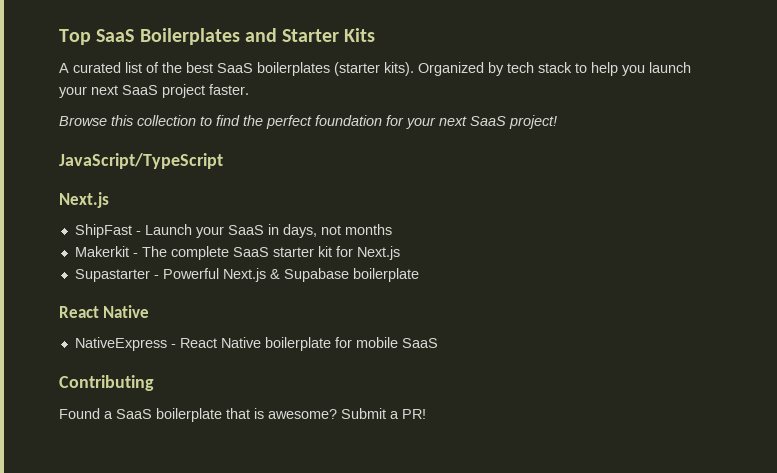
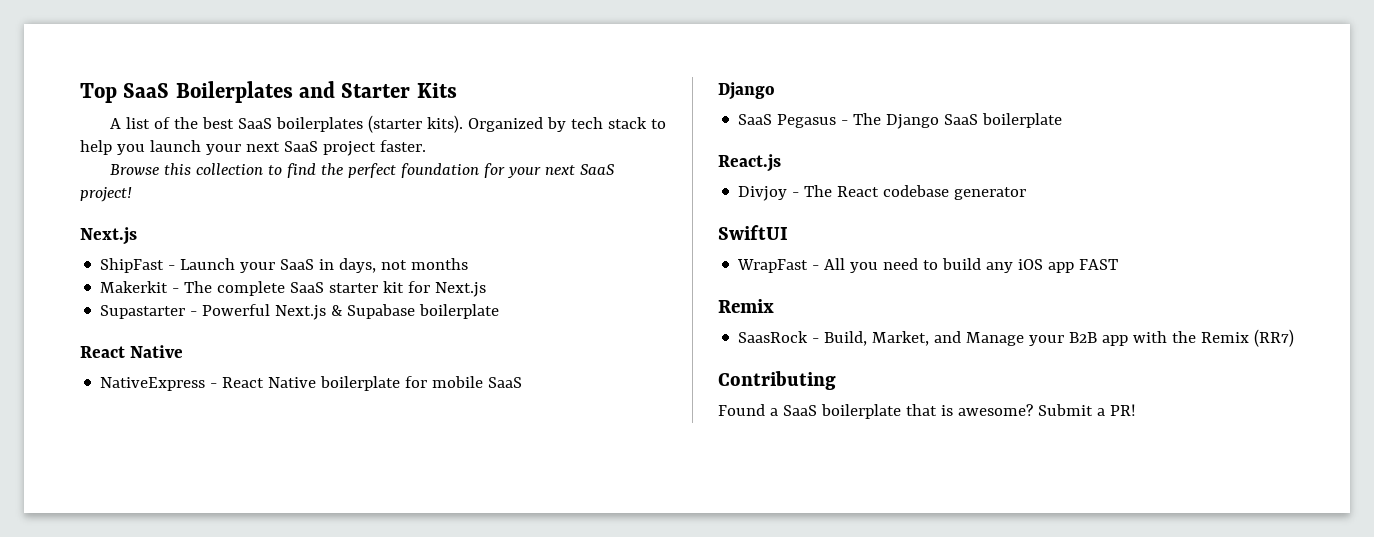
[73,62,121,73] curated -> (121, 123) none
[59,153,223,169] // JavaScript/TypeScript -> (132, 194) none
(438, 343) none -> [718,82,775,100] [738,113,1063,129] [718,154,781,172] [738,185,1027,201] [718,225,788,240] [737,258,1119,273] [718,299,774,313] [738,329,1295,347] // Django // SaaS Pegasus - The Django SaaS boilerplate // React.js // Divjoy - The React codebase generator // SwiftUI // WrapFast - All you need to build any iOS app FAST // Remix // SaasRock - Build, Market, and Manage your B2B app with the Remix (RR7)

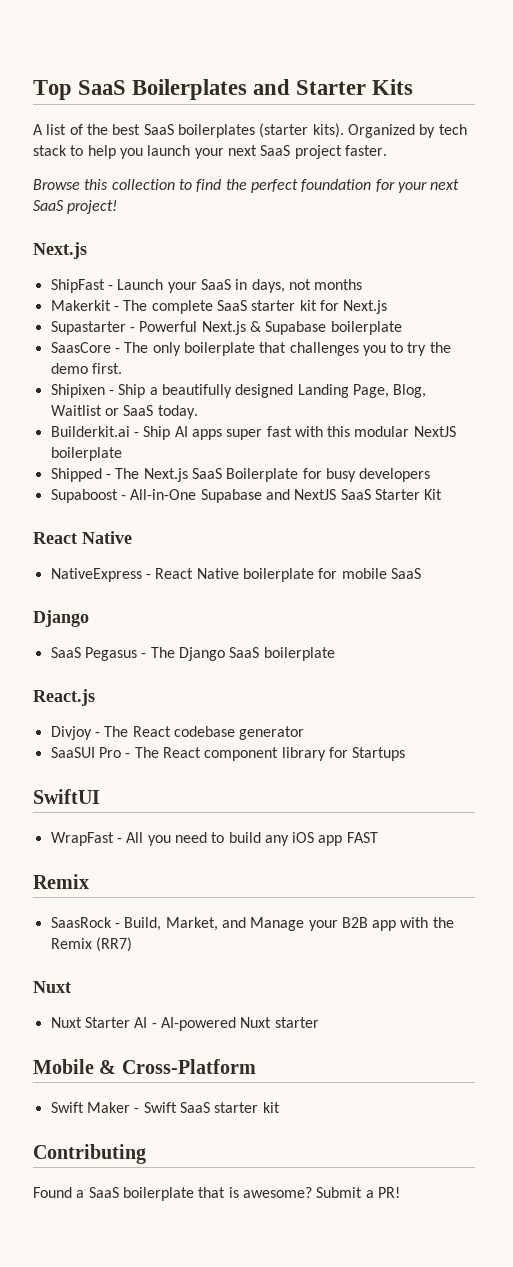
(500, 311) none -> [50,342,451,356] [50,363,122,374] [50,384,427,398] [50,405,198,419] [50,426,456,440] [50,447,122,461] [50,468,431,482] [50,489,443,503] // SaasCore - The only boilerplate that challenges you to try the demo first. // Shipixen - Ship a beautifully designed Landing Page, Blog, Waitlist or SaaS today. // Builderkit.ai - Ship AI apps super fast with this modular NextJS boilerplate // Shipped - The Next.js SaaS Boilerplate for busy developers // Supaboost - All-in-One Supabase and NextJS SaaS Starter Kit
(1027, 193) none -> [50,747,406,761] // SaaSUI Pro - The React component library for Startups
(1295, 338) none -> [33,981,71,993] [50,1017,319,1031] [33,1059,256,1074] [50,1102,280,1113] // Nuxt // Nuxt Starter AI - AI-powered Nuxt starter // Mobile & Cross-Platform // Swift Maker - Swift SaaS starter kit

